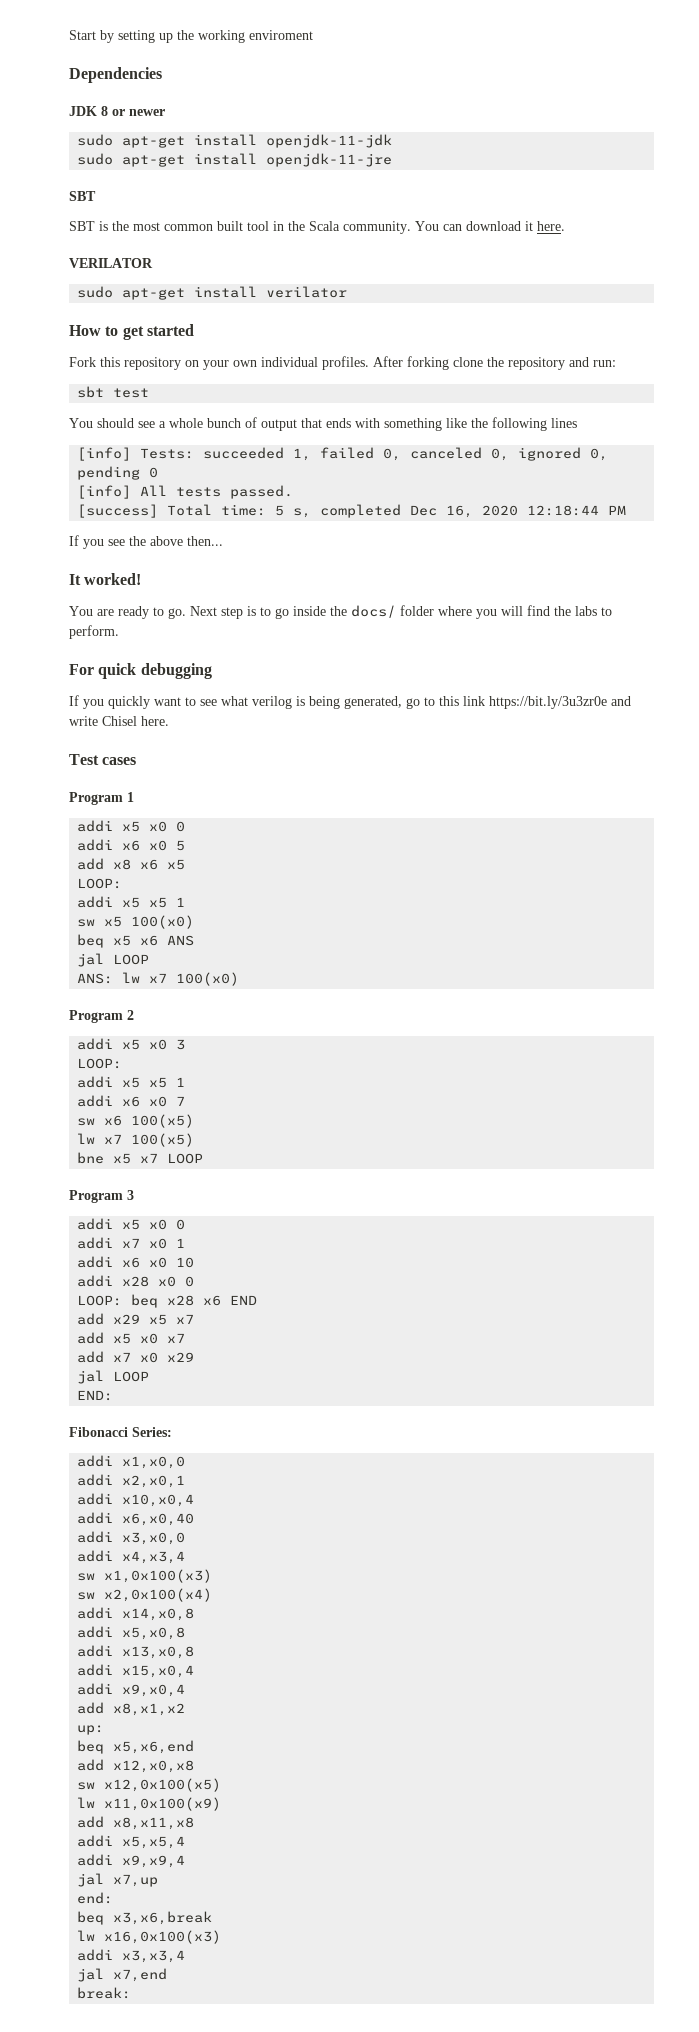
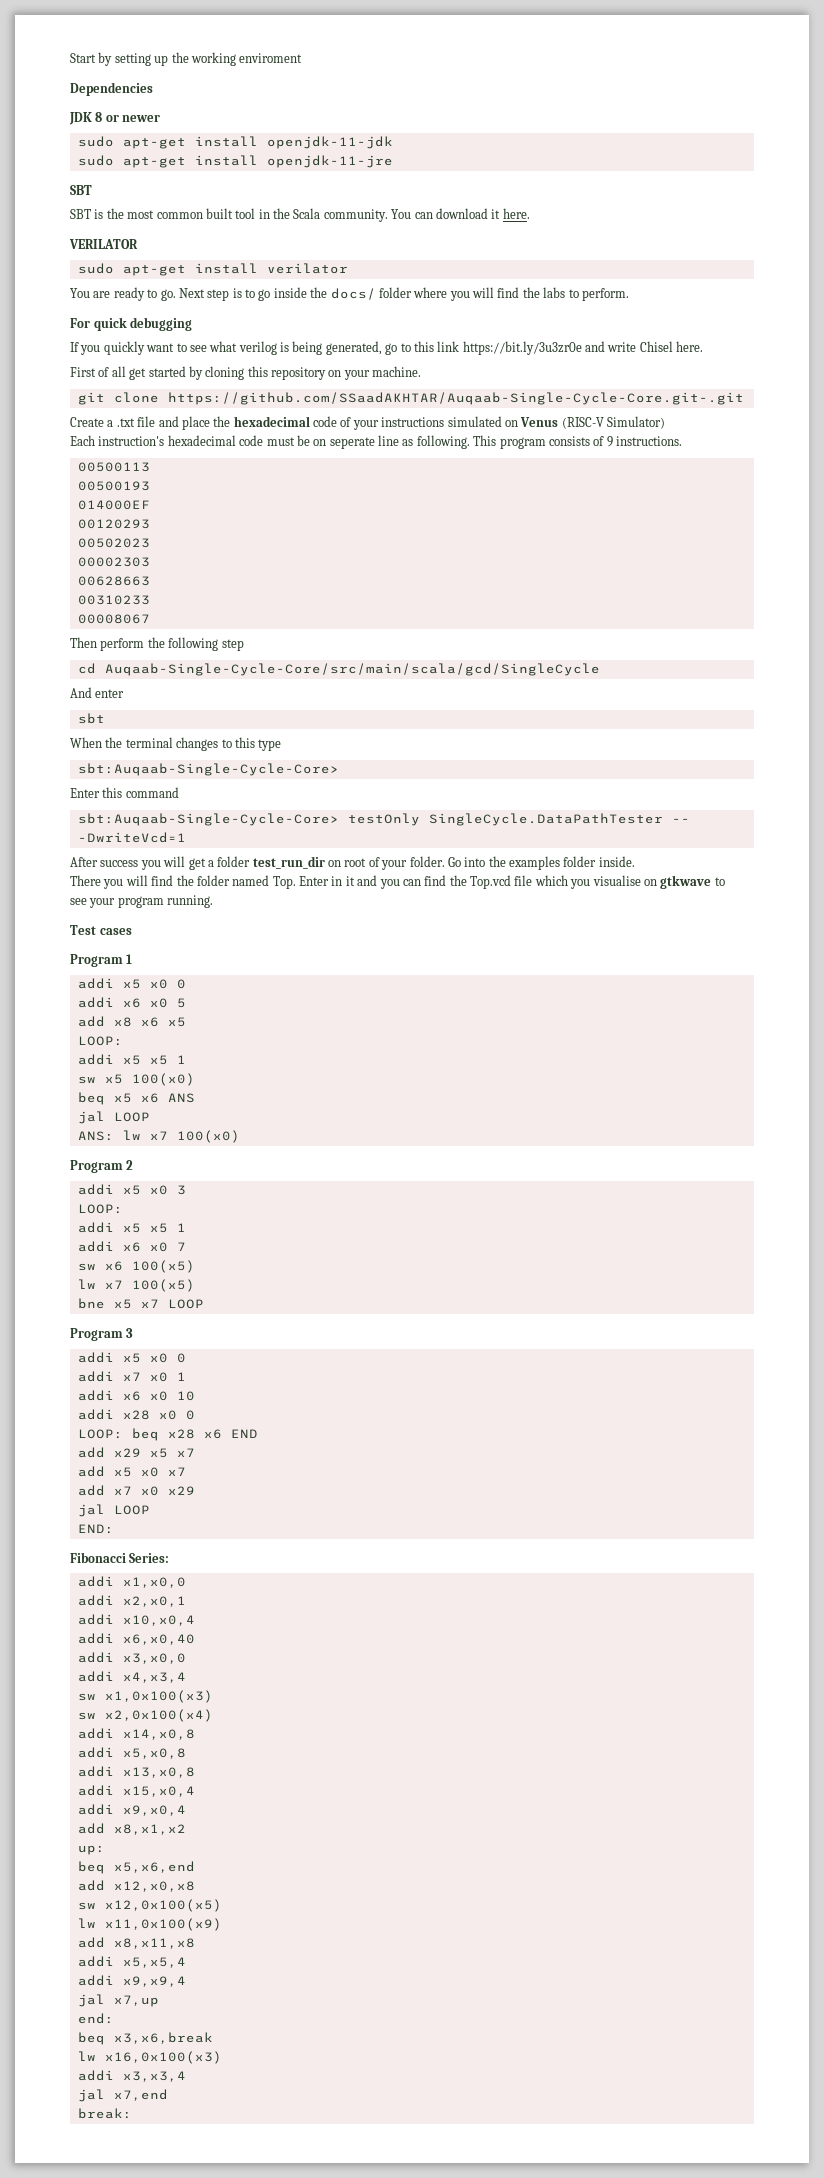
[69,324,194,340] [69,356,616,370] [77,386,150,398] [69,417,577,431] [77,447,609,461] [77,466,159,480] [77,485,294,499] [77,504,627,518] [69,535,223,549] [69,573,142,585] // How to get started // Fork this repository on your own individual profiles. After forking clone the repository and run: // sbt test // You should see a whole bunch of output that ends with something like the following lines // [info] Tests: succeeded 1, failed 0, canceled 0, ignored 0, pending 0 // [info] All tests passed. // [success] Total time: 5 s, completed Dec 16, 2020 12:18:44 PM // If you see the above then... // It worked! -> (348, 268) none
(169, 721) none -> [70,366,422,380] [77,392,744,405] [70,416,665,430] [70,435,682,449] [77,462,150,472] [77,481,150,491] [77,500,150,510] [77,519,150,529] [77,538,150,548] [77,557,150,567] [77,576,150,586] [77,595,150,605] [77,614,150,624] [70,637,244,651] [77,663,600,676] [70,687,125,698] [77,713,105,724] [70,737,282,751] [77,763,339,776] [70,787,179,798] [77,813,690,826] [77,832,186,843] [70,856,635,870] [70,875,725,889] [70,895,214,908] // First of all get started by cloning this repository on your machine. // git clone https://github.com/SSaadAKHTAR/Auqaab-Single-Cycle-Core.git-.git // Create a .txt file and place the hexadecimal code of your instructions simulated on Venus (RISC-V Simulator) // Each instruction's hexadecimal code must be on seperate line as following. This program consists of 9 instructions. // 00500113 // 00500193 // 014000EF // 00120293 // 00502023 // 00002303 // 00628663 // 00310233 // 00008067 // Then perform the following step // cd Auqaab-Single-Cycle-Core/src/main/scala/gcd/SingleCycle // And enter // sbt // When the terminal changes to this type // sbt:Auqaab-Single-Cycle-Core> // Enter this command // sbt:Auqaab-Single-Cycle-Core> testOnly SingleCycle.DataPathTester -- -DwriteVcd=1 // After success you will get a folder test_run_dir on root of your folder. Go into the examples folder inside. // There you will find the folder named Top. Enter in it and you can find the Top.vcd file which you visualise on gtkwave to // see your program running.

